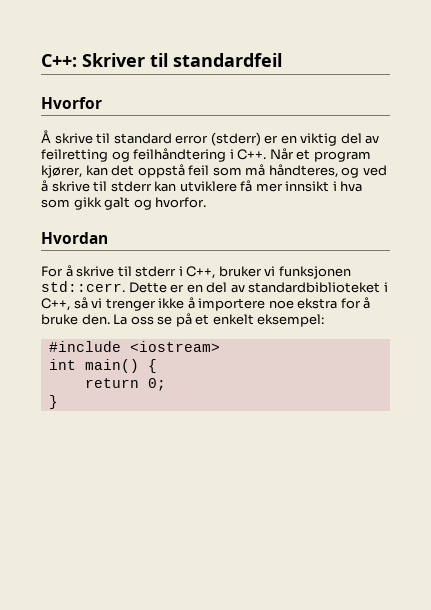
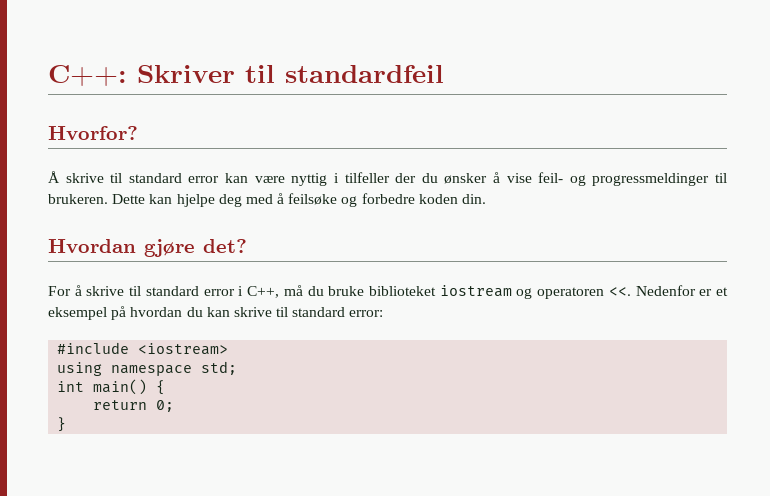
[41,97,102,109] Hvorfor -> [48,126,138,140] Hvorfor?
[210,132,380,146] [41,148,371,162] [41,164,387,178] [41,180,363,192] [41,197,207,210] (stderr) er en viktig del av feilretting og feilhåndtering i C++. Når et program kjører, kan det oppstå feil som må håndteres, og ved å skrive til stderr kan utviklere få mer innsikt i hva som gikk galt og hvorfor. -> [225,172,727,186] [48,193,487,207] kan være nyttig i tilfeller der du ønsker å vise feil- og progressmeldinger til brukeren. Dette kan hjelpe deg med å feilsøke og forbedre koden din.
(108, 238) none -> [144,239,247,257] gjøre det?
[135,266,351,279] [41,281,388,293] [41,297,371,311] [41,313,325,327] stderr i C++, bruker vi funksjonen std::cerr. Dette er en del av standardbiblioteket i C++, så vi trenger ikke å importere noe ekstra for å bruke den. La oss se på et enkelt eksempel: -> [145,285,728,299] [48,306,384,320] standard error i C++, må du bruke biblioteket iostream og operatoren <<. Nedenfor er et eksempel på hvordan du kan skrive til standard error:
(220, 346) none -> [57,361,238,376] // using namespace std;

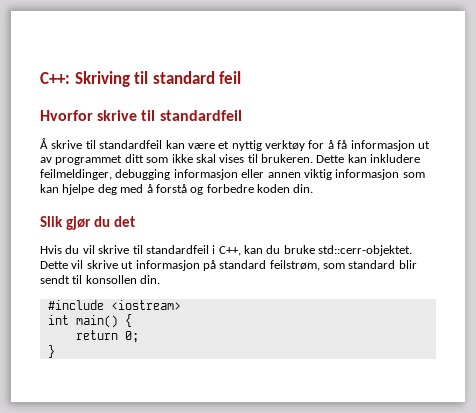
[137,65,444,83] [48,126,138,140] Skriver til standardfeil // Hvorfor? -> [74,71,242,87] [40,110,242,121] Skriving til standard feil // Hvorfor skrive til standardfeil
[128,172,727,186] [48,194,146,204] standard error kan være nyttig i tilfeller der du ønsker å vise feil- og progressmeldinger til brukeren. Dette -> [99,140,430,151] [40,154,421,165] [40,169,425,180] standardfeil kan være et nyttig verktøy for å få informasjon ut av programmet ditt som ikke skal vises til brukeren. Dette kan inkludere feilmeldinger, debugging informasjon eller annen viktig informasjon som
[288,193,338,205] feilsøke -> [155,184,187,193] forstå
[48,239,247,257] [48,285,235,296] Hvordan gjøre det? // For å skrive til standard error -> [40,216,135,230] [40,245,209,254] Slik gjør du det // Hvis du vil skrive til standardfeil
[283,285,303,296] må -> [244,245,263,254] kan
[368,285,728,299] [48,306,384,320] biblioteket iostream og operatoren <<. Nedenfor er et eksempel på hvordan du kan skrive til standard error: -> [318,245,413,256] [40,260,417,271] [40,275,161,284] std::cerr-objektet. Dette vil skrive ut informasjon på standard feilstrøm, som standard blir sendt til konsollen din.
[57,361,238,376] // using namespace std; -> (181, 305) none

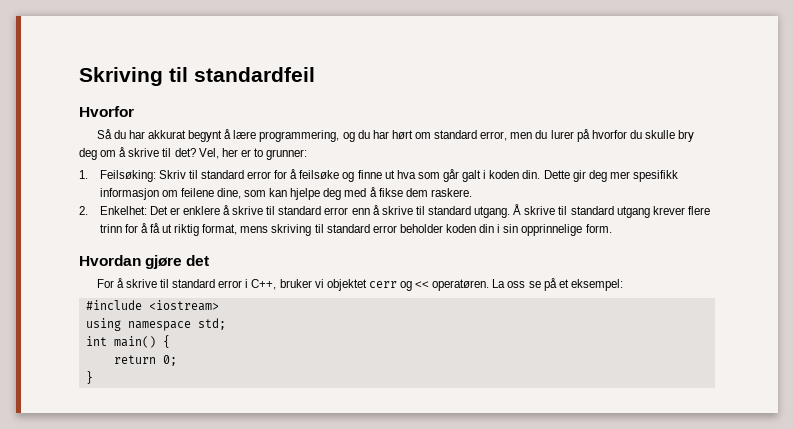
[40,72,70,84] C++: -> (79, 76) none
[152,71,242,84] [40,110,242,121] [40,138,430,151] [40,154,421,165] [40,169,400,180] standard feil // Hvorfor skrive til standardfeil // Å skrive til standardfeil kan være et nyttig verktøy for å få informasjon ut av programmet ditt som ikke skal vises til brukeren. Dette kan inkludere feilmeldinger, debugging informasjon eller annen viktig informasjon -> [194,67,315,82] [79,106,134,117] [96,129,695,142] [79,147,308,160] [79,169,678,182] [99,188,241,200] standardfeil // Hvorfor // Så du har akkurat begynt å lære programmering, og du har hørt om standard error, men du lurer på hvorfor du skulle bry deg om å skrive til det? Vel, her er to grunner: // 1. Feilsøking: Skriv til standard error for å feilsøke og finne ut hva som går galt i koden din. Dette gir deg mer spesifikk informasjon om feilene dine,
[155,184,314,195] [40,216,135,230] [40,245,413,256] [40,260,417,271] [40,275,161,284] forstå og forbedre koden din. // Slik gjør du det // Hvis du vil skrive til standardfeil i C++, kan du bruke std::cerr-objektet. Dette vil skrive ut informasjon på standard feilstrøm, som standard blir sendt til konsollen din. -> [378,188,472,197] [79,204,710,218] [99,223,612,236] [79,255,210,269] [96,278,623,291] fikse dem raskere. // 2. Enkelhet: Det er enklere å skrive til standard error enn å skrive til standard utgang. Å skrive til standard utgang krever flere trinn for å få ut riktig format, mens skriving til standard error beholder koden din i sin opprinnelige form. // Hvordan gjøre det // For å skrive til standard error i C++, bruker vi objektet cerr og << operatøren. La oss se på et eksempel:
(181, 305) none -> [85,318,226,331] // using namespace std;

